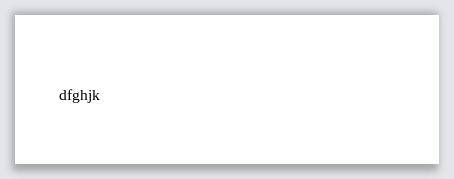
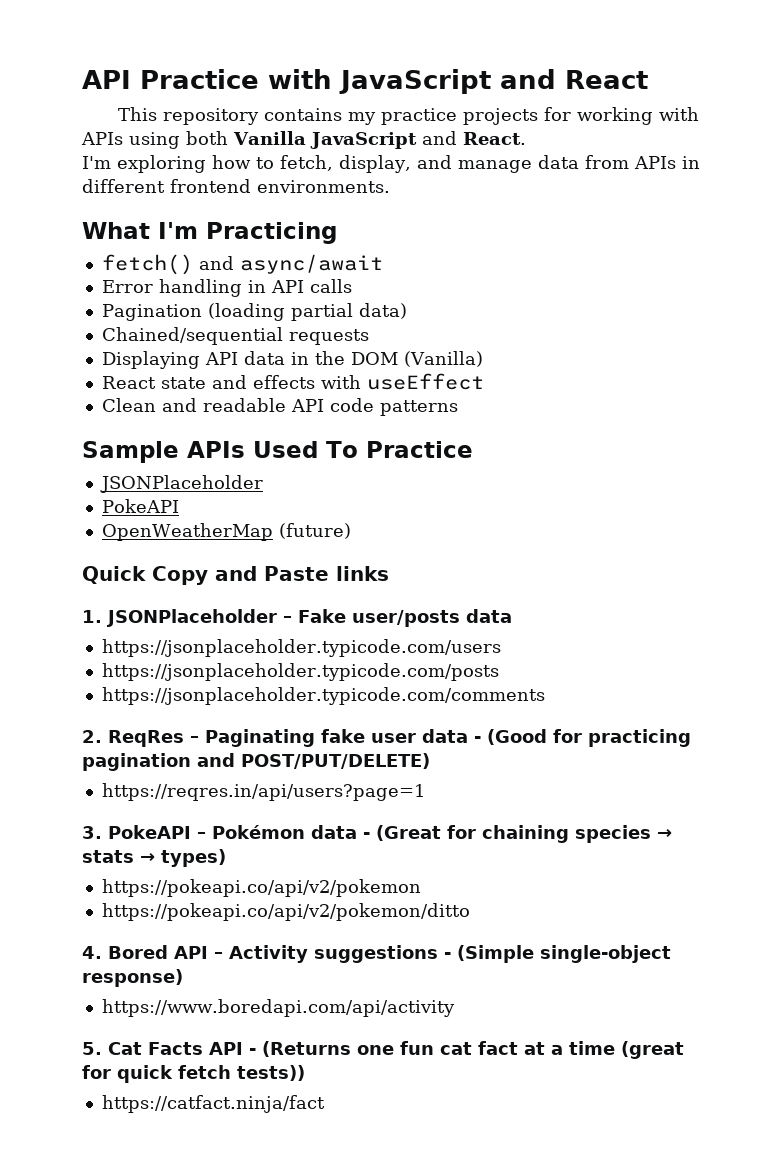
[59,89,100,103] dfghjk -> [82,69,648,94] [118,107,700,125] [81,131,526,149] [82,155,700,173] [82,179,390,193] [82,222,337,244] [101,254,383,275] [101,279,352,297] [101,303,407,321] [101,327,369,345] [101,351,483,369] [101,373,484,390] [101,398,458,416] [82,441,473,463] [99,475,263,493] [101,499,179,513] [101,523,351,541] [82,566,389,585] [82,609,512,627] [101,639,501,657] [101,663,499,681] [101,687,545,705] [82,729,691,747] [82,753,430,771] [101,783,425,801] [82,825,672,843] [82,849,226,867] [101,879,421,897] [101,903,470,921] [82,945,671,963] [82,969,183,987] [101,999,455,1017] [82,1041,684,1059] [82,1065,305,1083] [101,1095,325,1113] API Practice with JavaScript and React // This repository contains my practice projects for working with APIs using both Vanilla JavaScript and React. // I'm exploring how to fetch, display, and manage data from APIs in different frontend environments. // What I'm Practicing // fetch() and async/await // Error handling in API calls // Pagination (loading partial data) // Chained/sequential requests // Displaying API data in the DOM (Vanilla) // React state and effects with useEffect // Clean and readable API code patterns // Sample APIs Used To Practice // JSONPlaceholder // PokeAPI // OpenWeatherMap (future) // Quick Copy and Paste links // 1. JSONPlaceholder – Fake user/posts data // https://jsonplaceholder.typicode.com/users // https://jsonplaceholder.typicode.com/posts // https://jsonplaceholder.typicode.com/comments // 2. ReqRes – Paginating fake user data - (Good for practicing pagination and POST/PUT/DELETE) // https://reqres.in/api/users?page=1 // 3. PokeAPI – Pokémon data - (Great for chaining species → stats → types) // https://pokeapi.co/api/v2/pokemon // https://pokeapi.co/api/v2/pokemon/ditto // 4. Bored API – Activity suggestions - (Simple single-object response) // https://www.boredapi.com/api/activity // 5. Cat Facts API - (Returns one fun cat fact at a time (great for quick fetch tests)) // https://catfact.ninja/fact

